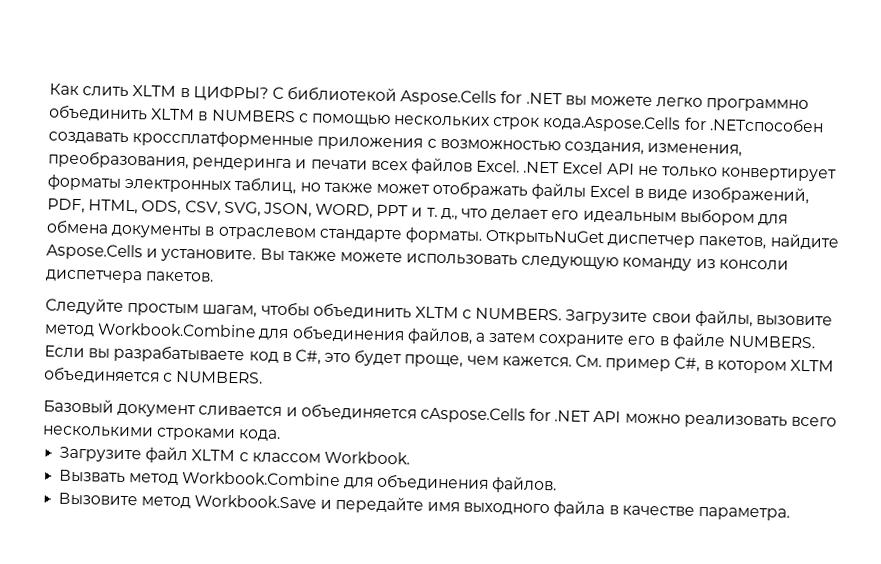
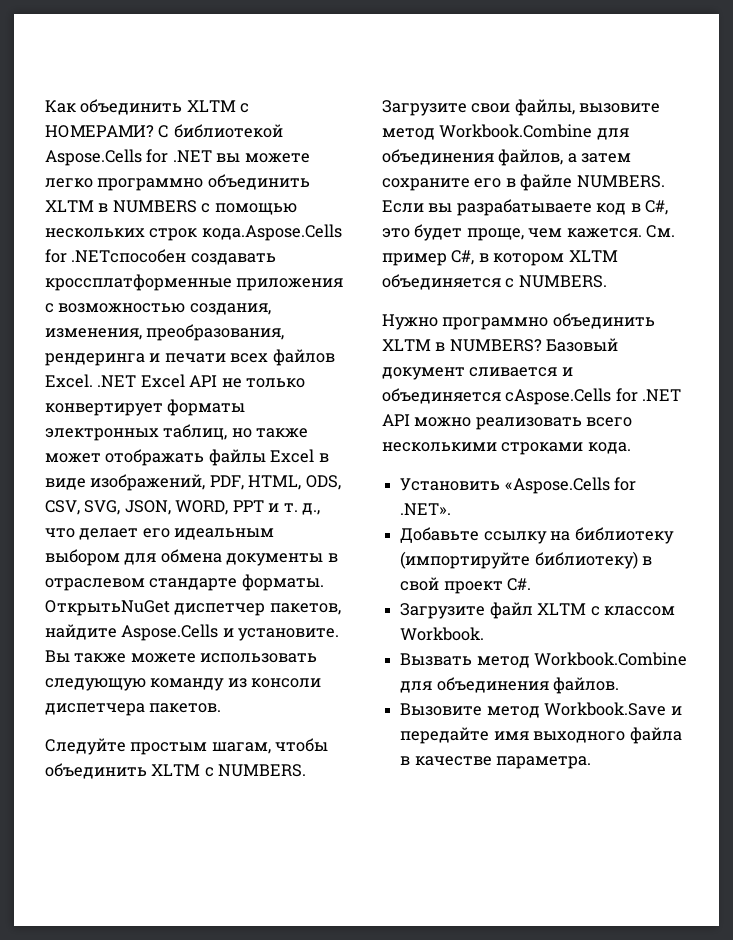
[82,85,269,102] слить XLTM в ЦИФРЫ? -> [80,99,250,115] [45,125,154,138] объединить XLTM с НОМЕРАМИ?
(264, 377) none -> [382,313,655,330] [382,339,542,352] Нужно программно объединить XLTM в NUMBERS?
(282, 435) none -> [400,477,637,494] [400,503,452,515] [400,527,674,544] [400,551,653,569] [400,577,532,594] // Установить «Aspose.Cells for .NET». // Добавьте ссылку на библиотеку (импортируйте библиотеку) в свой проект C#.

